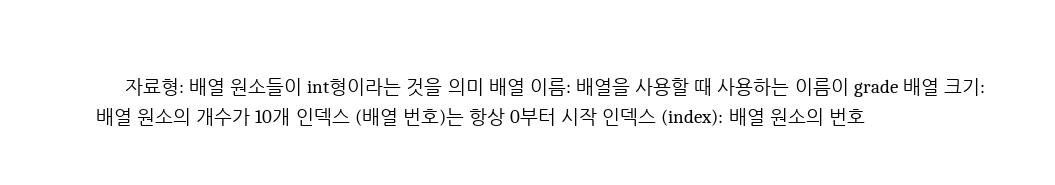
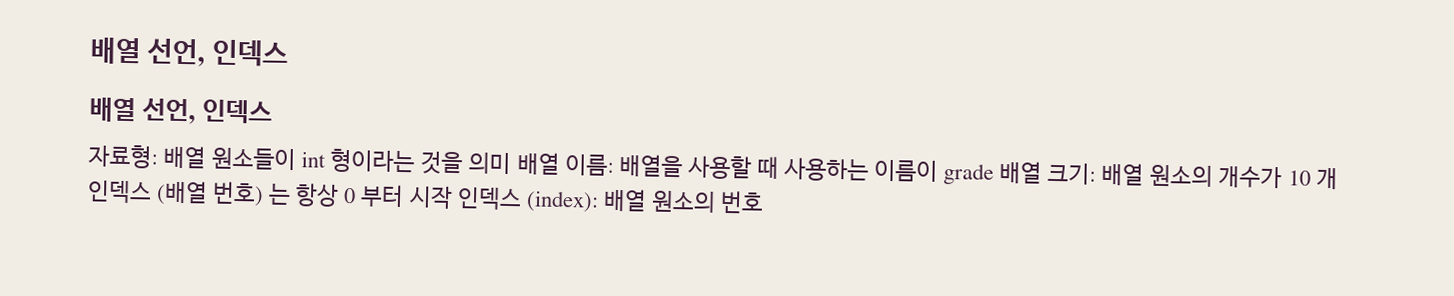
(124, 87) none -> [90,37,288,67] [89,97,273,125] 배열 선언, 인덱스 // 배열 선언, 인덱스 //
[307,78,402,96] int형이라는 -> [301,148,416,174] int 형이라는
[255,108,557,126] 10개 인덱스 (배열 번호)는 항상 0부터 -> [1287,167,1338,190] [87,180,405,209] 10 개 인덱스 (배열 번호) 는 항상 0 부터

